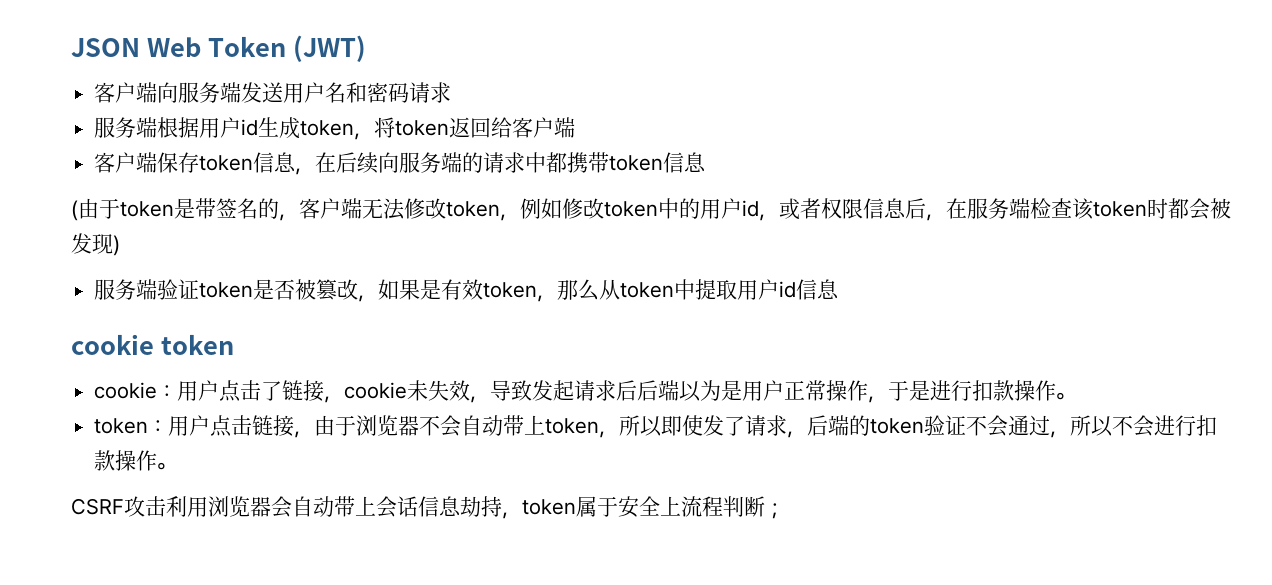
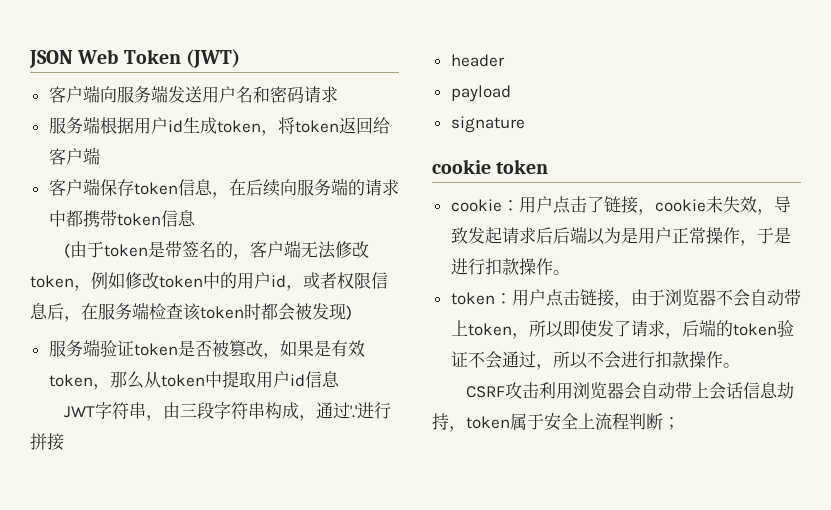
(840, 289) none -> [63,402,391,421] [30,433,64,451] [450,54,505,67] [450,85,511,102] [450,116,525,133] // JWT字符串，由三段字符串构成，通过'.'进行拼接 // header // payload // signature

